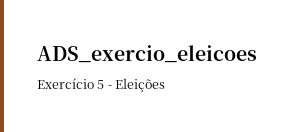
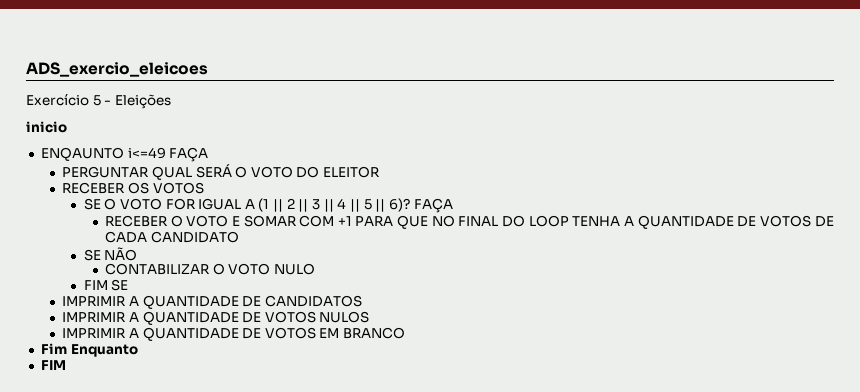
(166, 85) none -> [26,121,67,133] [40,147,209,162] [62,164,381,180] [62,182,204,194] [83,198,453,213] [104,215,834,229] [104,231,239,243] [83,247,138,261] [104,263,315,275] [83,279,129,291] [62,295,362,309] [62,311,370,325] [62,327,406,341] [40,343,138,357] [40,360,66,370] // inicio // ENQAUNTO i<=49 FAÇA // PERGUNTAR QUAL SERÁ O VOTO DO ELEITOR // RECEBER OS VOTOS // SE O VOTO FOR IGUAL A (1 || 2 || 3 || 4 || 5 || 6)? FAÇA // RECEBER O VOTO E SOMAR COM +1 PARA QUE NO FINAL DO LOOP TENHA A QUANTIDADE DE VOTOS DE CADA CANDIDATO // SE NÃO // CONTABILIZAR O VOTO NULO // FIM SE // IMPRIMIR A QUANTIDADE DE CANDIDATOS // IMPRIMIR A QUANTIDADE DE VOTOS NULOS // IMPRIMIR A QUANTIDADE DE VOTOS EM BRANCO // Fim Enquanto // FIM

